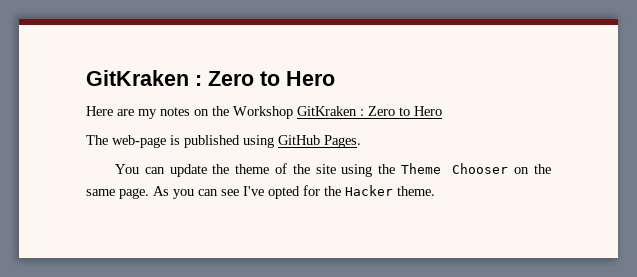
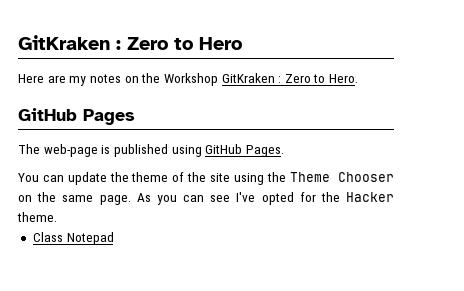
[414,106,442,116] Hero -> [329,74,359,83] [18,108,135,125] Hero. // GitHub Pages
(435, 191) none -> [32,232,114,245] // Class Notepad

